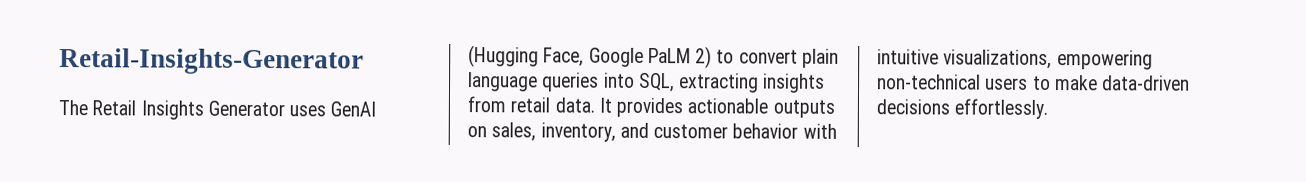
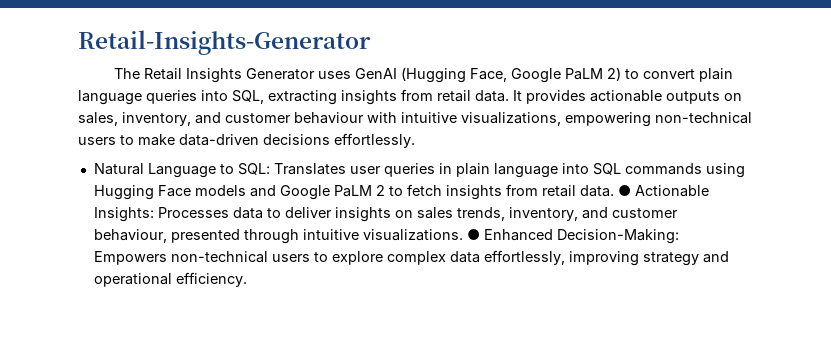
[732,123,799,139] behavior -> [294,112,364,124] behaviour
(1049, 109) none -> [93,163,745,178] [93,184,709,200] [93,207,678,222] [93,229,679,244] [93,250,729,266] [93,272,247,287] // Natural Language to SQL: Translates user queries in plain language into SQL commands using Hugging Face models and Google PaLM 2 to fetch insights from retail data. ● Actionable Insights: Processes data to deliver insights on sales trends, inventory, and customer behaviour, presented through intuitive visualizations. ● Enhanced Decision-Making: Empowers non-technical users to explore complex data effortlessly, improving strategy and operational efficiency.

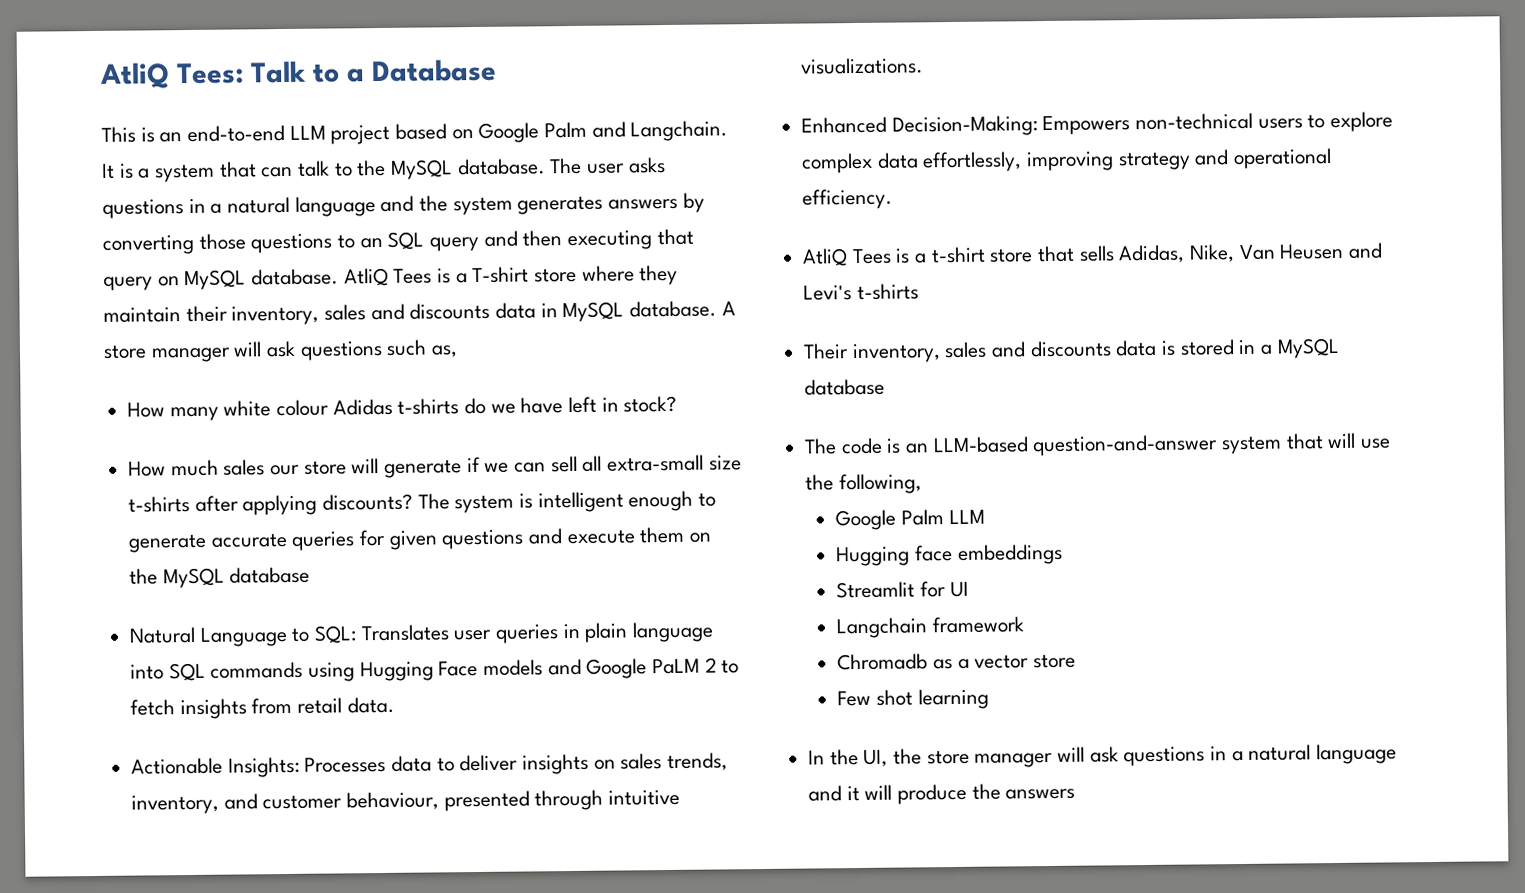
[78,30,371,55] [113,67,733,83] [78,89,742,105] [78,112,752,127] [78,133,415,148] Retail-Insights-Generator // The Retail Insights Generator uses GenAI (Hugging Face, Google PaLM 2) to convert plain language queries into SQL, extracting insights from retail data. It provides actionable outputs on sales, inventory, and customer behaviour with intuitive visualizations, empowering non-technical users to make data-driven decisions effortlessly. -> [99,58,497,89] [101,120,729,145] [102,157,666,183] [102,192,705,219] [102,228,694,255] [103,264,679,291] [103,300,736,326] [103,339,459,363] [127,395,678,422] [128,454,742,478] [128,490,717,516] [128,526,713,553] [129,566,311,589] AtliQ Tees: Talk to a Database // This is an end-to-end LLM project based on Google Palm and Langchain. It is a system that can talk to the MySQL database. The user asks questions in a natural language and the system generates answers by converting those questions to an SQL query and then executing that query on MySQL database. AtliQ Tees is a T-shirt store where they maintain their inventory, sales and discounts data in MySQL database. A store manager will ask questions such as, // How many white colour Adidas t-shirts do we have left in stock? // How much sales our store will generate if we can sell all extra-small size t-shirts after applying discounts? The system is intelligent enough to generate accurate queries for given questions and execute them on the MySQL database
[617,185,631,196] ● -> (395, 705) //
[466,229,480,240] ● -> (925, 66) //
(247, 279) none -> [802,242,1384,267] [803,283,919,301] [803,337,1340,364] [804,378,886,396] [804,432,1392,457] [805,473,922,495] [835,509,985,531] [836,543,1063,567] [836,581,969,599] [836,616,1024,639] [837,653,1076,671] [837,688,989,710] [808,743,1398,768] [808,783,1076,805] // AtliQ Tees is a t-shirt store that sells Adidas, Nike, Van Heusen and Levi's t-shirts // Their inventory, sales and discounts data is stored in a MySQL database // The code is an LLM-based question-and-answer system that will use the following, // Google Palm LLM // Hugging face embeddings // Streamlit for UI // Langchain framework // Chromadb as a vector store // Few shot learning // In the UI, the store manager will ask questions in a natural language and it will produce the answers

